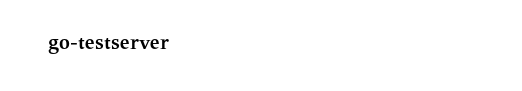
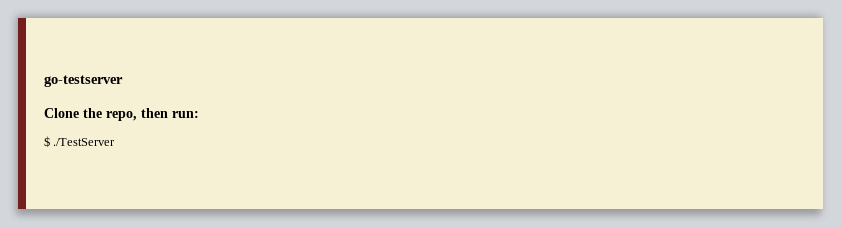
(169, 46) none -> [44,108,199,121] [44,136,116,147] // Clone the repo, then run: // $ ./TestServer

